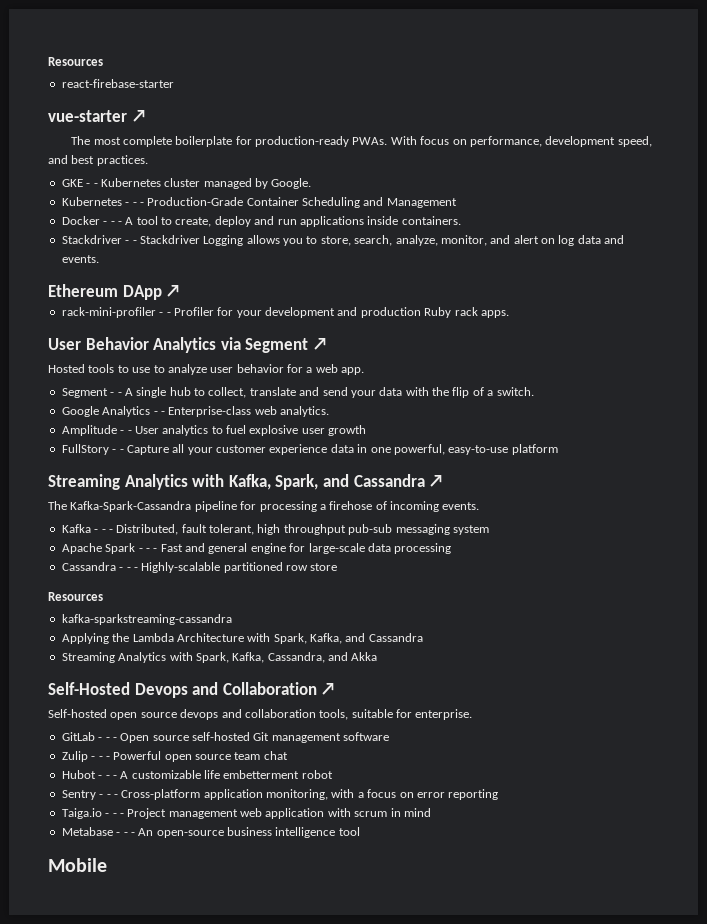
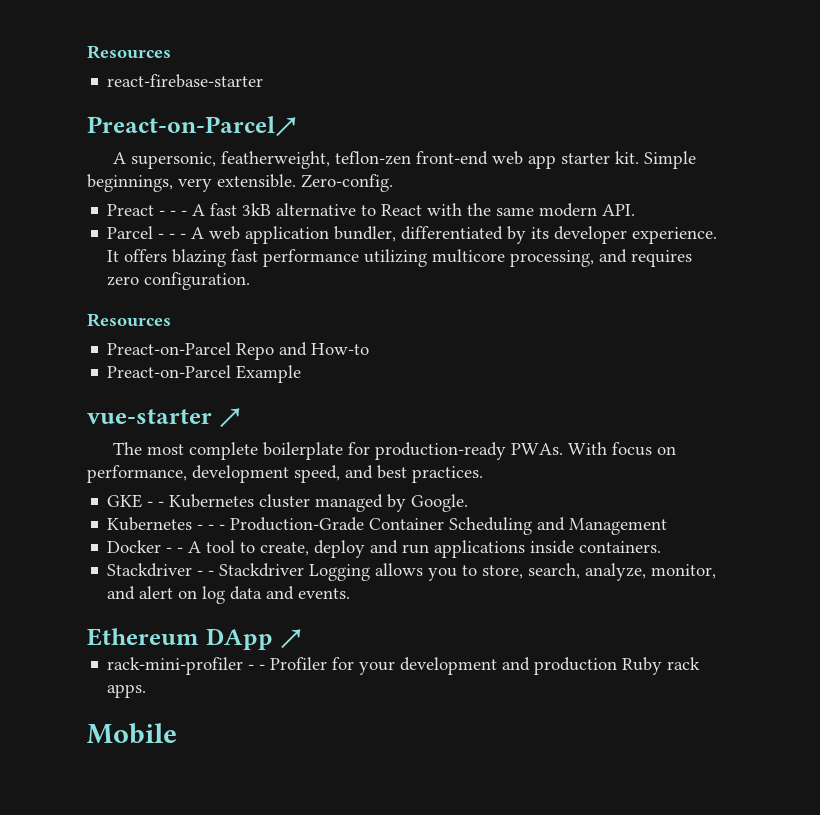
(174, 83) none -> [87,116,297,137] [113,151,697,169] [87,174,393,192] [107,203,636,217] [107,226,718,244] [107,249,693,267] [107,272,251,290] [87,313,171,327] [107,342,370,360] [107,365,302,383] // Preact-on-Parcel↗ // A supersonic, featherweight, teflon-zen front-end web app starter kit. Simple beginnings, very extensible. Zero-config. // Preact - - - A fast 3kB alternative to React with the same modern API. // Parcel - - - A web application bundler, differentiated by its developer experience. It offers blazing fast performance utilizing multicore processing, and requires zero configuration. // Resources // Preact-on-Parcel Repo and How-to // Preact-on-Parcel Example
[117,221,122,225] - -> (184, 550) none
[48,337,327,353] [48,364,365,375] [61,387,534,398] [61,406,329,417] [61,425,367,436] [61,444,558,455] [48,474,444,490] [48,501,480,512] [61,524,489,535] [61,543,452,554] [61,562,338,573] [48,592,103,601] [61,614,232,625] [61,633,423,644] [61,652,378,663] [48,682,336,698] [48,709,473,720] [61,732,390,743] [61,751,288,762] [61,770,333,779] [61,789,499,800] [61,808,431,819] [61,827,360,838] // User Behavior Analytics via Segment ↗ // Hosted tools to use to analyze user behavior for a web app. // Segment - - A single hub to collect, translate and send your data with the flip of a switch. // Google Analytics - - Enterprise-class web analytics. // Amplitude - - User analytics to fuel explosive user growth // FullStory - - Capture all your customer experience data in one powerful, easy-to-use platform // Streaming Analytics with Kafka, Spark, and Cassandra ↗ // The Kafka-Spark-Cassandra pipeline for processing a firehose of incoming events. // Kafka - - - Distributed, fault tolerant, high throughput pub-sub messaging system // Apache Spark - - - Fast and general engine for large-scale data processing // Cassandra - - - Highly-scalable partitioned row store // Resources // kafka-sparkstreaming-cassandra // Applying the Lambda Architecture with Spark, Kafka, and Cassandra // Streaming Analytics with Spark, Kafka, Cassandra, and Akka // Self-Hosted Devops and Collaboration ↗ // Self-hosted open source devops and collaboration tools, suitable for enterprise. // GitLab - - - Open source self-hosted Git management software // Zulip - - - Powerful open source team chat // Hubot - - - A customizable life embetterment robot // Sentry - - - Cross-platform application monitoring, with a focus on error reporting // Taiga.io - - - Project management web application with scrum in mind // Metabase - - - An open-source business intelligence tool -> (147, 691) none

